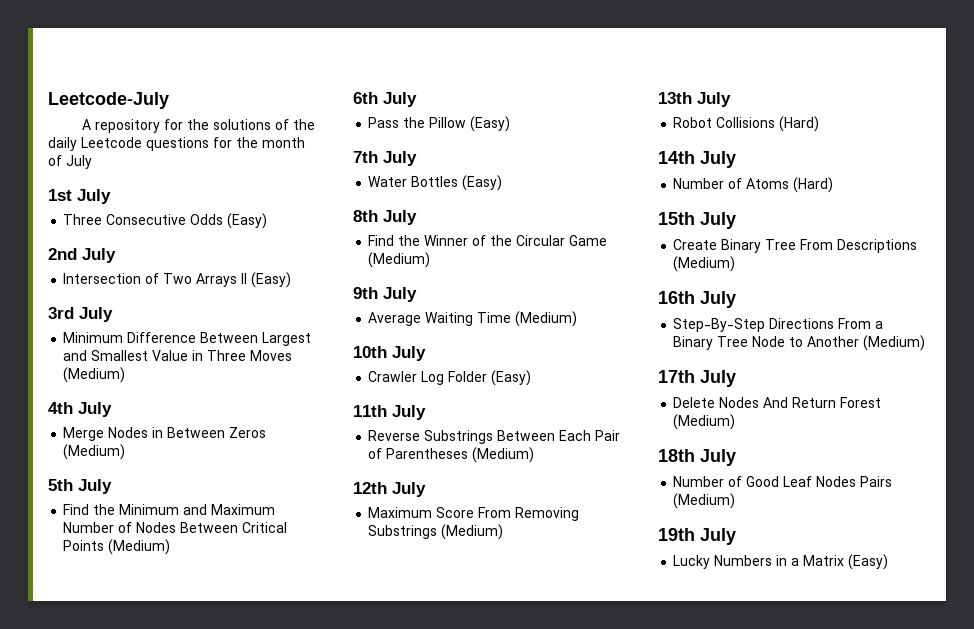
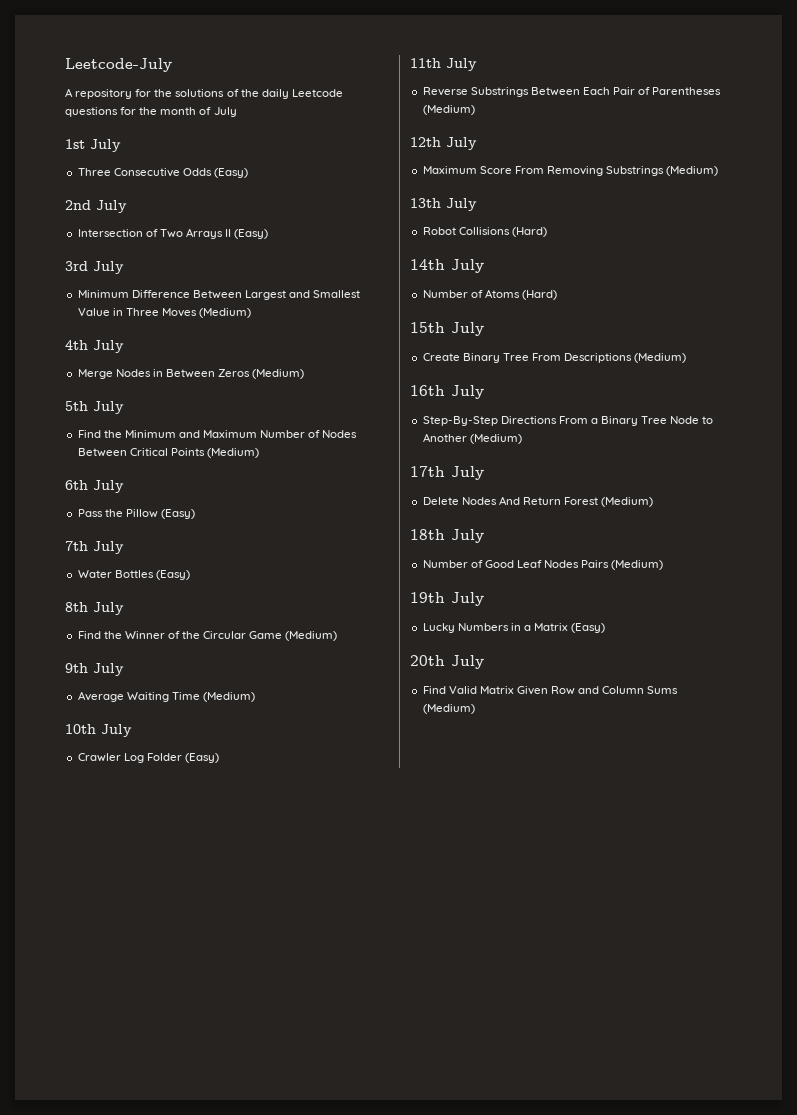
(889, 562) none -> [410,655,484,669] [422,686,679,695] [422,704,475,714] // 20th July // Find Valid Matrix Given Row and Column Sums (Medium)

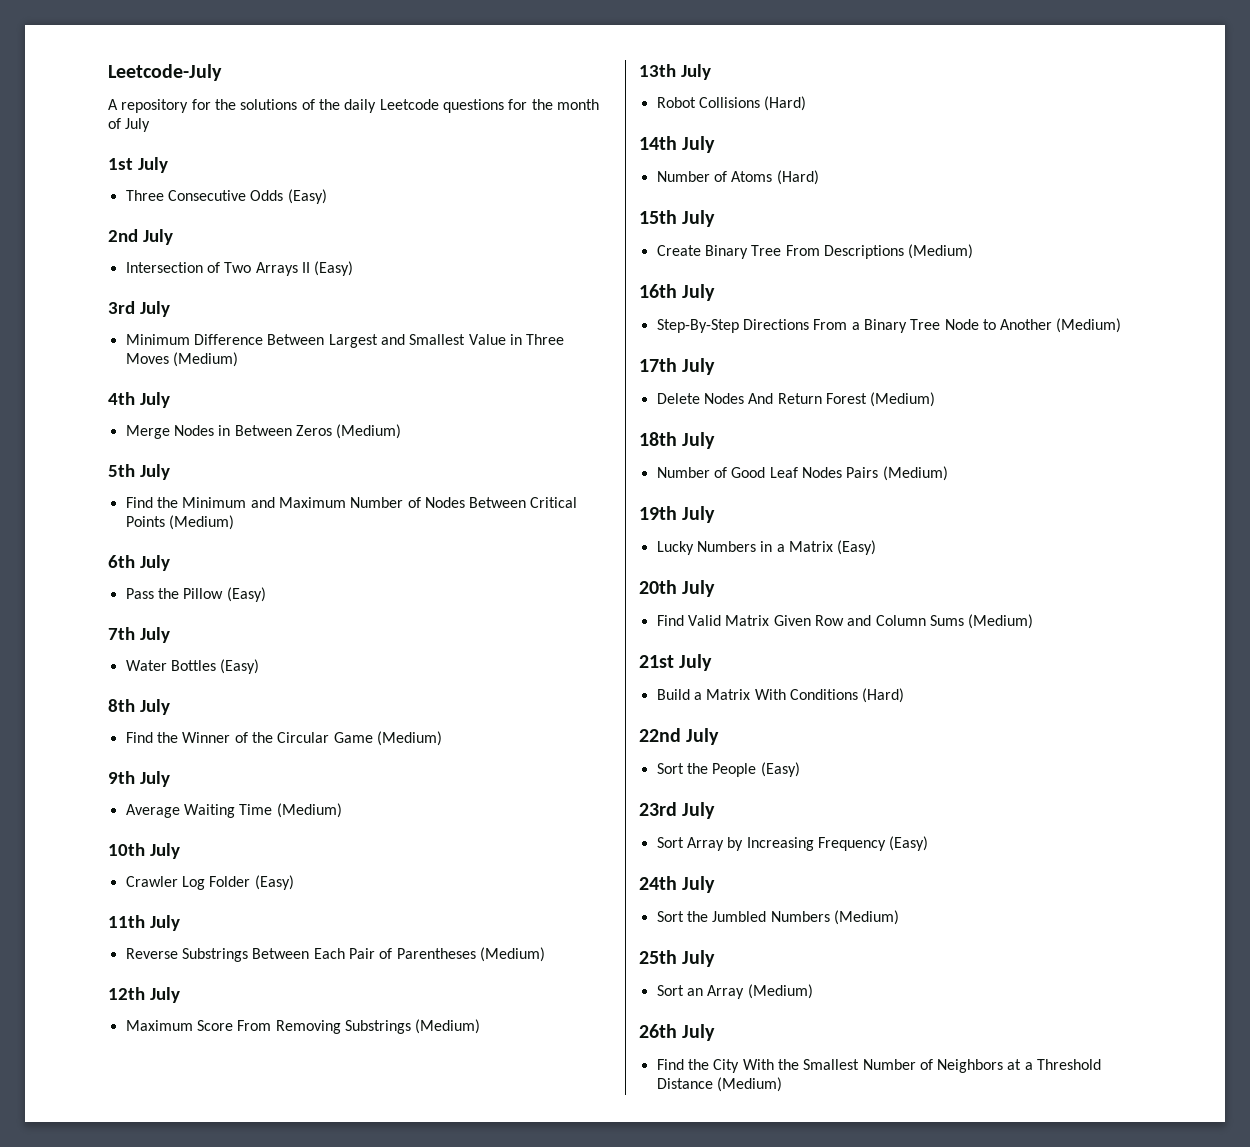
(475, 709) none -> [639,654,713,671] [656,688,905,703] [639,728,720,745] [656,762,800,777] [639,802,716,819] [656,836,929,851] [639,876,716,893] [656,910,899,925] [639,950,716,967] [656,984,813,999] [639,1024,716,1041] [656,1059,1102,1073] [656,1077,782,1092] // 21st July // Build a Matrix With Conditions (Hard) // 22nd July // Sort the People (Easy) // 23rd July // Sort Array by Increasing Frequency (Easy) // 24th July // Sort the Jumbled Numbers (Medium) // 25th July // Sort an Array (Medium) // 26th July // Find the City With the Smallest Number of Neighbors at a Threshold Distance (Medium)

